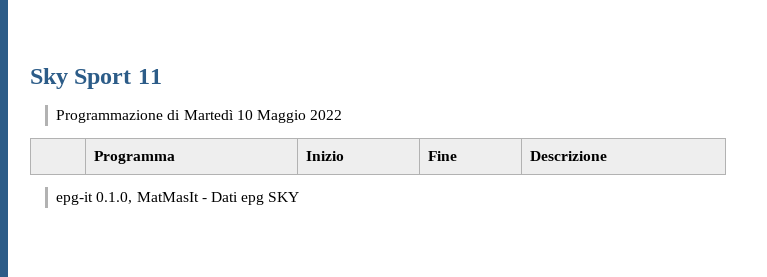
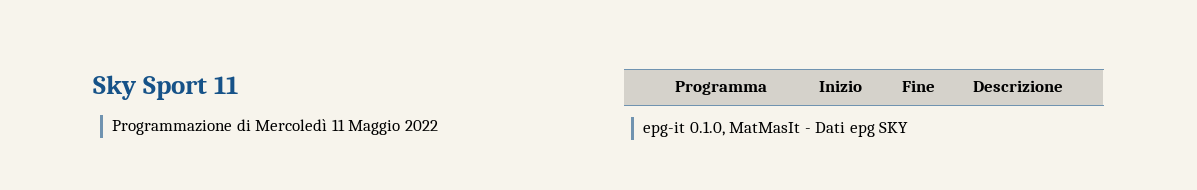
[183,110,253,120] Martedì 10 -> [255,119,345,131] Mercoledì 11

